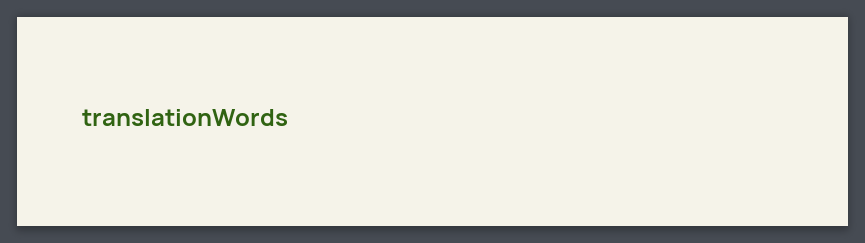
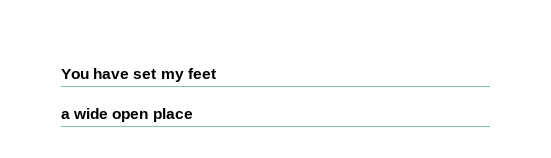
[82,109,288,126] translationWords -> [61,68,216,82] [61,108,193,122] You have set my feet // a wide open place

